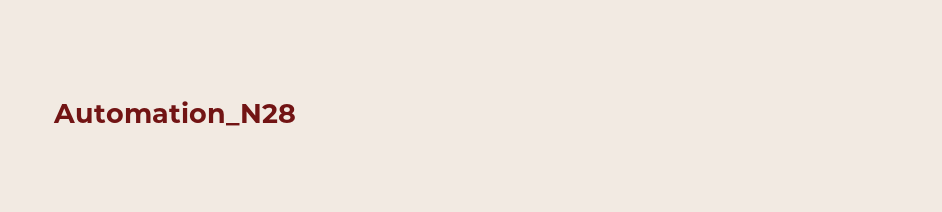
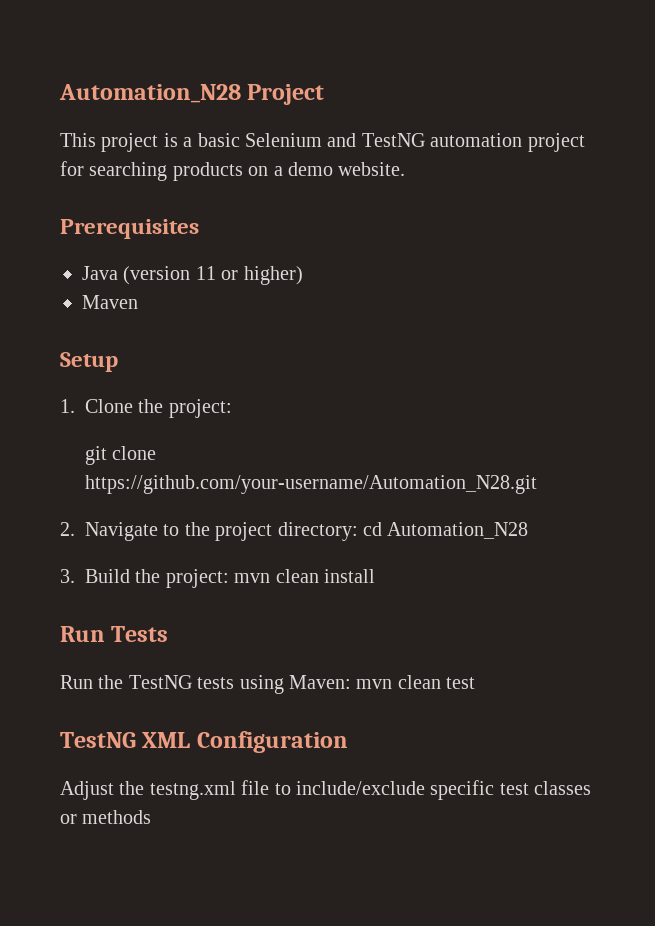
[53,101,296,126] Automation_N28 -> [59,84,325,105] [60,133,585,152] [60,161,406,181] [60,219,199,239] [82,266,303,285] [82,295,138,309] [60,352,118,372] [60,399,232,418] [85,446,157,465] [85,475,538,494] [60,522,529,541] [60,569,376,588] [60,626,169,642] [60,675,476,694] [60,731,348,753] [60,780,592,800] [60,810,152,824] Automation_N28 Project // This project is a basic Selenium and TestNG automation project for searching products on a demo website. // Prerequisites // Java (version 11 or higher) // Maven // Setup // 1. Clone the project: // git clone https://github.com/your-username/Automation_N28.git // 2. Navigate to the project directory: cd Automation_N28 // 3. Build the project: mvn clean install // Run Tests // Run the TestNG tests using Maven: mvn clean test // TestNG XML Configuration // Adjust the testng.xml file to include/exclude specific test classes or methods

